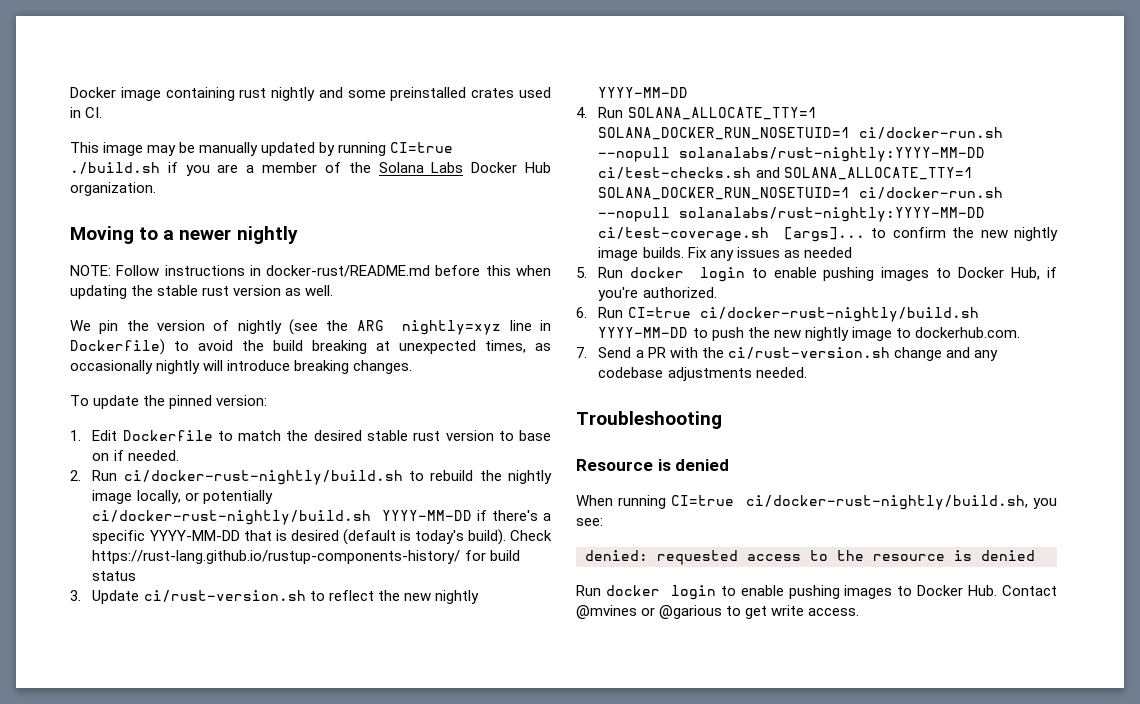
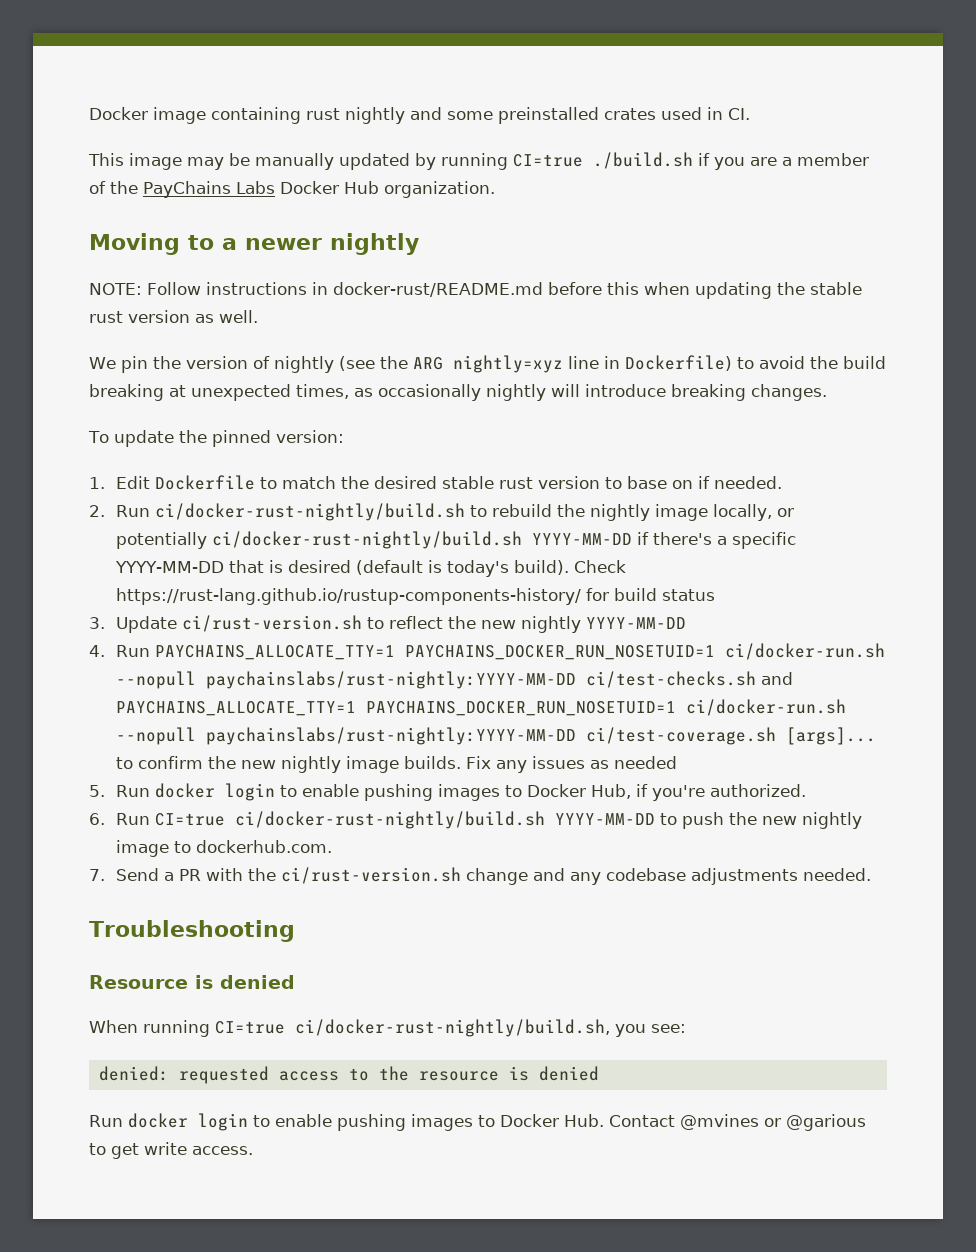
[378,162,424,173] Solana -> [143,181,231,198] PayChains
[627,107,817,120] [598,127,1004,140] [598,147,986,162] SOLANA_ALLOCATE_TTY=1 SOLANA_DOCKER_RUN_NOSETUID=1 ci/docker-run.sh --nopull solanalabs/rust-nightly:YYYY-MM-DD -> [155,643,886,660] [116,671,577,689] PAYCHAINS_ALLOCATE_TTY=1 PAYCHAINS_DOCKER_RUN_NOSETUID=1 ci/docker-run.sh --nopull paychainslabs/rust-nightly:YYYY-MM-DD
[783,167,973,180] [598,187,1004,200] [598,207,986,222] SOLANA_ALLOCATE_TTY=1 SOLANA_DOCKER_RUN_NOSETUID=1 ci/docker-run.sh --nopull solanalabs/rust-nightly:YYYY-MM-DD -> [116,699,847,716] [116,727,577,745] PAYCHAINS_ALLOCATE_TTY=1 PAYCHAINS_DOCKER_RUN_NOSETUID=1 ci/docker-run.sh --nopull paychainslabs/rust-nightly:YYYY-MM-DD

